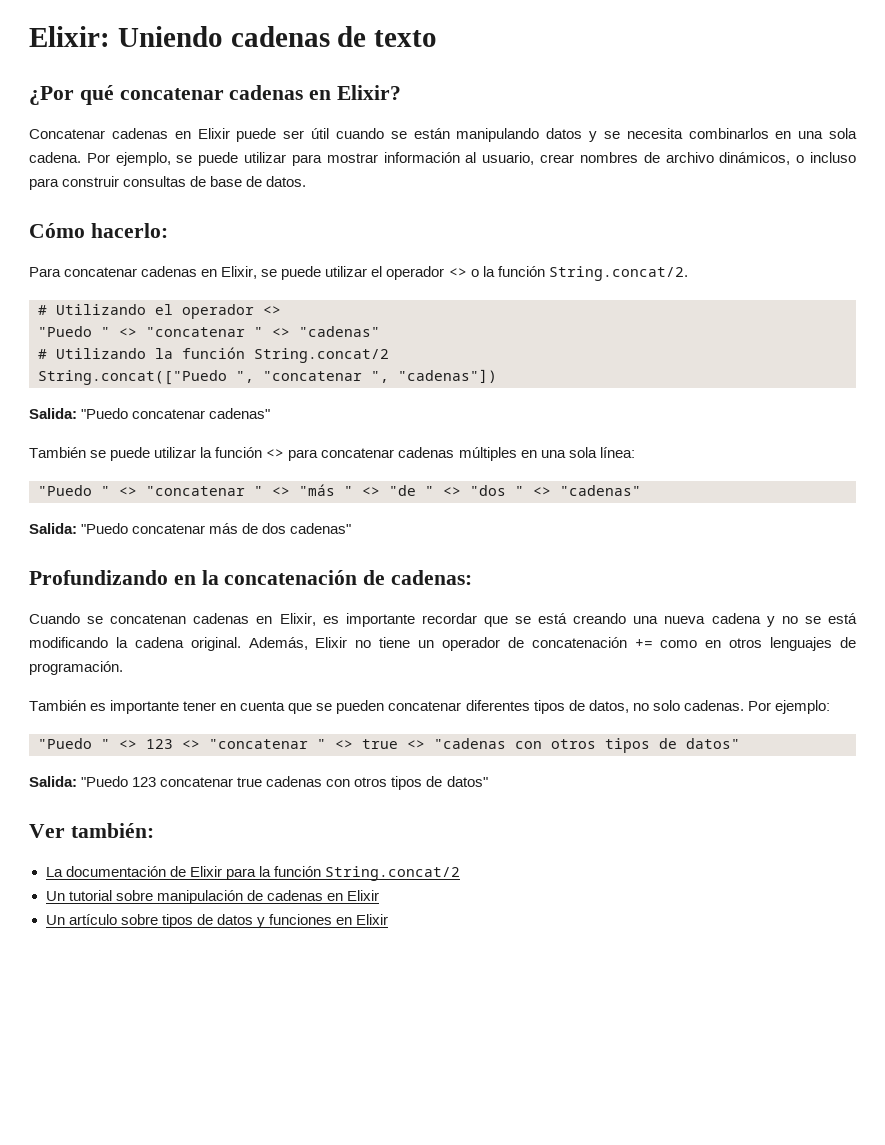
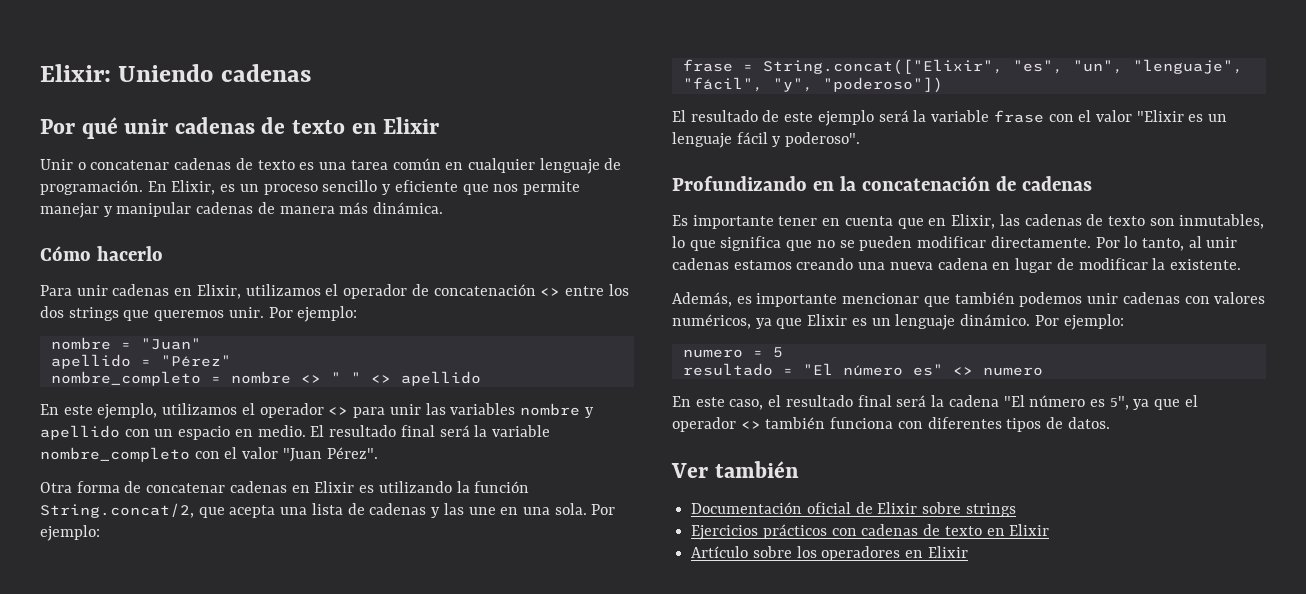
[337,26,438,47] [29,85,402,105] [29,128,858,142] [29,152,857,166] [29,176,307,190] [29,223,168,238] [29,266,688,281] [38,304,281,319] [38,326,380,337] [38,347,389,363] [38,369,497,385] [29,408,271,419] [29,447,635,461] [38,484,641,496] [29,523,352,534] de texto // ¿Por qué concatenar cadenas en Elixir? // Concatenar cadenas en Elixir puede ser útil cuando se están manipulando datos y se necesita combinarlos en una sola cadena. Por ejemplo, se puede utilizar para mostrar información al usuario, crear nombres de archivo dinámicos, o incluso para construir consultas de base de datos. // Cómo hacerlo: // Para concatenar cadenas en Elixir, se puede utilizar el operador <> o la función String.concat/2. // # Utilizando el operador <> // "Puedo " <> "concatenar " <> "cadenas" // # Utilizando la función String.concat/2 // String.concat(["Puedo ", "concatenar ", "cadenas"]) // Salida: "Puedo concatenar cadenas" // También se puede utilizar la función <> para concatenar cadenas múltiples en una sola línea: // "Puedo " <> "concatenar " <> "más " <> "de " <> "dos " <> "cadenas" // Salida: "Puedo concatenar más de dos cadenas" -> [40,117,440,139] [40,158,622,174] [40,180,580,195] [40,202,444,218] [40,246,163,261] [40,284,629,299] [40,306,358,322] [50,337,201,350] [50,354,231,369] [50,371,481,386] [40,403,594,419] [40,425,550,440] [40,447,378,462] [40,481,530,493] [40,503,616,518] [40,525,100,541] [682,59,1243,75] [682,77,943,93] [672,110,1228,126] [672,132,861,148] // Por qué unir cadenas de texto en Elixir // Unir o concatenar cadenas de texto es una tarea común en cualquier lenguaje de programación. En Elixir, es un proceso sencillo y eficiente que nos permite manejar y manipular cadenas de manera más dinámica. // Cómo hacerlo // Para unir cadenas en Elixir, utilizamos el operador de concatenación <> entre los dos strings que queremos unir. Por ejemplo: // nombre = "Juan" // apellido = "Pérez" // nombre_completo = nombre <> " " <> apellido // En este ejemplo, utilizamos el operador <> para unir las variables nombre y apellido con un espacio en medio. El resultado final será la variable nombre_completo con el valor "Juan Pérez". // Otra forma de concatenar cadenas en Elixir es utilizando la función String.concat/2, que acepta una lista de cadenas y las une en una sola. Por ejemplo: // frase = String.concat(["Elixir", "es", "un", "lenguaje", "fácil", "y", "poderoso"]) // El resultado de este ejemplo será la variable frase con el valor "Elixir es un lenguaje fácil y poderoso".
[391,570,473,585] [29,613,858,627] [29,637,856,651] [29,661,123,675] [29,700,107,711] cadenas: // Cuando se concatenan cadenas en Elixir, es importante recordar que se está creando una nueva cadena y no se está modificando la cadena original. Además, Elixir no tiene un operador de concatenación += como en otros lenguajes de programación. // También es -> [1021,176,1092,191] [672,215,688,226] cadenas // Es
[316,700,830,714] [38,738,740,753] [29,776,488,790] [29,823,154,838] [45,866,460,881] [45,890,379,904] [45,914,332,928] se pueden concatenar diferentes tipos de datos, no solo cadenas. Por ejemplo: // "Puedo " <> 123 <> "concatenar " <> true <> "cadenas con otros tipos de datos" // Salida: "Puedo 123 concatenar true cadenas con otros tipos de datos" // Ver también: // La documentación de Elixir para la función String.concat/2 // Un tutorial sobre manipulación de cadenas en Elixir // Un artículo sobre tipos de datos y funciones -> [928,214,1265,229] [672,236,1238,251] [672,258,1241,273] [672,292,1266,307] [672,314,1124,330] [682,347,783,358] [682,363,1043,376] [672,395,1198,410] [672,417,1110,432] [671,461,799,478] [691,502,1016,517] [691,524,1050,540] [691,546,901,561] en Elixir, las cadenas de texto son inmutables, lo que significa que no se pueden modificar directamente. Por lo tanto, al unir cadenas estamos creando una nueva cadena en lugar de modificar la existente. // Además, es importante mencionar que también podemos unir cadenas con valores numéricos, ya que Elixir es un lenguaje dinámico. Por ejemplo: // numero = 5 // resultado = "El número es" <> numero // En este caso, el resultado final será la cadena "El número es 5", ya que el operador <> también funciona con diferentes tipos de datos. // Ver también // Documentación oficial de Elixir sobre strings // Ejercicios prácticos con cadenas de texto en Elixir // Artículo sobre los operadores

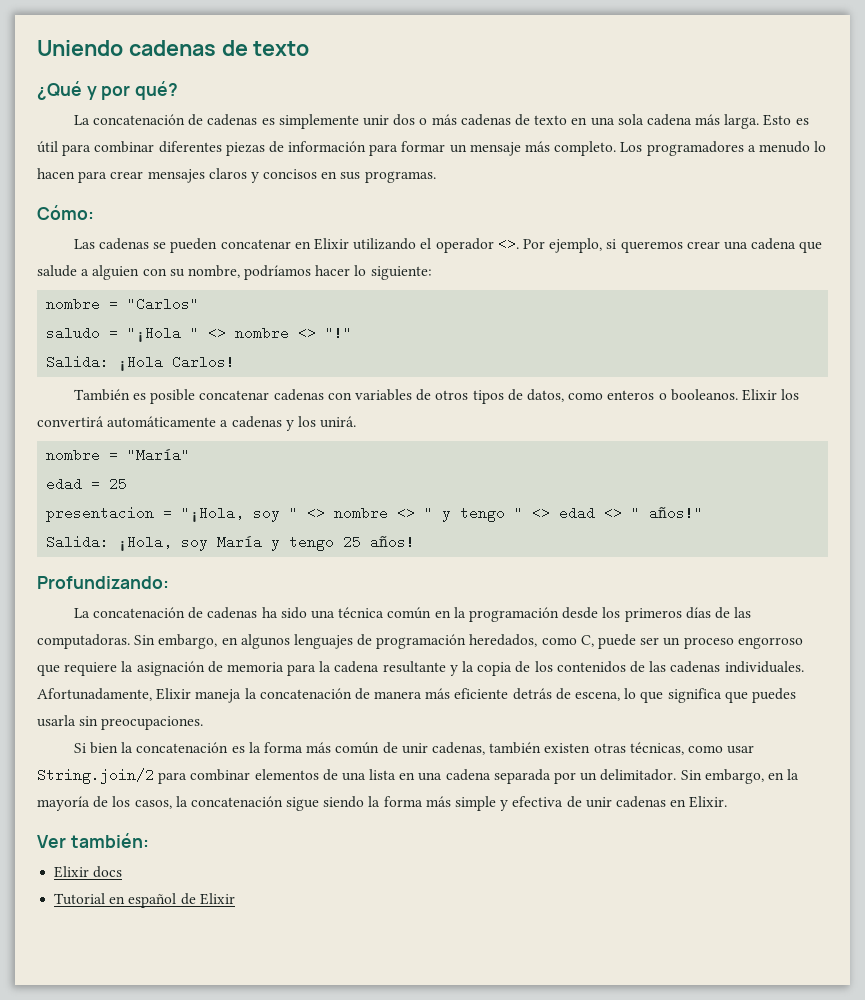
[40,64,111,82] Elixir: -> (37, 48) none
[40,117,440,139] [40,158,622,174] [40,180,580,195] [40,202,444,218] [40,246,163,261] [40,284,629,299] [40,306,358,322] [50,337,201,350] [50,354,231,369] [50,371,481,386] [40,403,594,419] [40,425,550,440] [40,447,378,462] [40,481,530,493] [40,503,616,518] [40,525,100,541] [682,59,1243,75] [682,77,943,93] [672,110,1228,126] [672,132,861,148] [672,176,1092,191] [672,214,1265,229] [672,236,1238,251] [672,258,1241,273] [672,292,1266,307] [672,314,1124,330] [682,347,783,358] [682,363,1043,376] [672,395,1198,410] [672,417,1110,432] [671,461,799,478] [691,502,1016,517] [691,524,1050,540] [691,546,924,561] // Por qué unir cadenas de texto en Elixir // Unir o concatenar cadenas de texto es una tarea común en cualquier lenguaje de programación. En Elixir, es un proceso sencillo y eficiente que nos permite manejar y manipular cadenas de manera más dinámica. // Cómo hacerlo // Para unir cadenas en Elixir, utilizamos el operador de concatenación <> entre los dos strings que queremos unir. Por ejemplo: // nombre = "Juan" // apellido = "Pérez" // nombre_completo = nombre <> " " <> apellido // En este ejemplo, utilizamos el operador <> para unir las variables nombre y apellido con un espacio en medio. El resultado final será la variable nombre_completo con el valor "Juan Pérez". // Otra forma de concatenar cadenas en Elixir es utilizando la función String.concat/2, que acepta una lista de cadenas y las une en una sola. Por ejemplo: // frase = String.concat(["Elixir", "es", "un", "lenguaje", "fácil", "y", "poderoso"]) // El resultado de este ejemplo será la variable frase con el valor "Elixir es un lenguaje fácil y poderoso". // Profundizando en la concatenación de cadenas // Es importante tener en cuenta que en Elixir, las cadenas de texto son inmutables, lo que significa que no se pueden modificar directamente. Por lo tanto, al unir cadenas estamos creando una nueva cadena en lugar de modificar la existente. // Además, es importante mencionar que también podemos unir cadenas con valores numéricos, ya que Elixir es un lenguaje dinámico. Por ejemplo: // numero = 5 // resultado = "El número es" <> numero // En este caso, el resultado final será la cadena "El número es 5", ya que el operador <> también funciona con diferentes tipos de datos. // Ver también // Documentación oficial de Elixir sobre strings // Ejercicios prácticos con cadenas de texto en Elixir // Artículo sobre los operadores en -> [221,40,310,56] [37,81,179,100] [73,114,809,129] [37,141,827,156] [37,168,436,183] [37,205,94,220] [73,237,823,253] [37,265,432,280] [46,297,200,311] [46,326,353,342] [46,355,236,371] [73,389,800,404] [37,416,357,431] [46,448,191,462] [46,477,128,491] [46,506,704,522] [46,535,416,551] [37,576,169,589] [73,607,752,622] [37,634,803,649] [37,661,804,676] [37,688,796,703] [37,715,204,730] [73,742,755,755] [37,768,800,784] [37,796,728,811] [37,833,149,848] [54,866,123,878] [54,893,196,908] de texto // ¿Qué y por qué? // La concatenación de cadenas es simplemente unir dos o más cadenas de texto en una sola cadena más larga. Esto es útil para combinar diferentes piezas de información para formar un mensaje más completo. Los programadores a menudo lo hacen para crear mensajes claros y concisos en sus programas. // Cómo: // Las cadenas se pueden concatenar en Elixir utilizando el operador <>. Por ejemplo, si queremos crear una cadena que salude a alguien con su nombre, podríamos hacer lo siguiente: // nombre = "Carlos" // saludo = "¡Hola " <> nombre <> "!" // Salida: ¡Hola Carlos! // También es posible concatenar cadenas con variables de otros tipos de datos, como enteros o booleanos. Elixir los convertirá automáticamente a cadenas y los unirá. // nombre = "María" // edad = 25 // presentacion = "¡Hola, soy " <> nombre <> " y tengo " <> edad <> " años!" // Salida: ¡Hola, soy María y tengo 25 años! // Profundizando: // La concatenación de cadenas ha sido una técnica común en la programación desde los primeros días de las computadoras. Sin embargo, en algunos lenguajes de programación heredados, como C, puede ser un proceso engorroso que requiere la asignación de memoria para la cadena resultante y la copia de los contenidos de las cadenas individuales. Afortunadamente, Elixir maneja la concatenación de manera más eficiente detrás de escena, lo que significa que puedes usarla sin preocupaciones. // Si bien la concatenación es la forma más común de unir cadenas, también existen otras técnicas, como usar String.join/2 para combinar elementos de una lista en una cadena separada por un delimitador. Sin embargo, en la mayoría de los casos, la concatenación sigue siendo la forma más simple y efectiva de unir cadenas en Elixir. // Ver también: // Elixir docs // Tutorial en español de

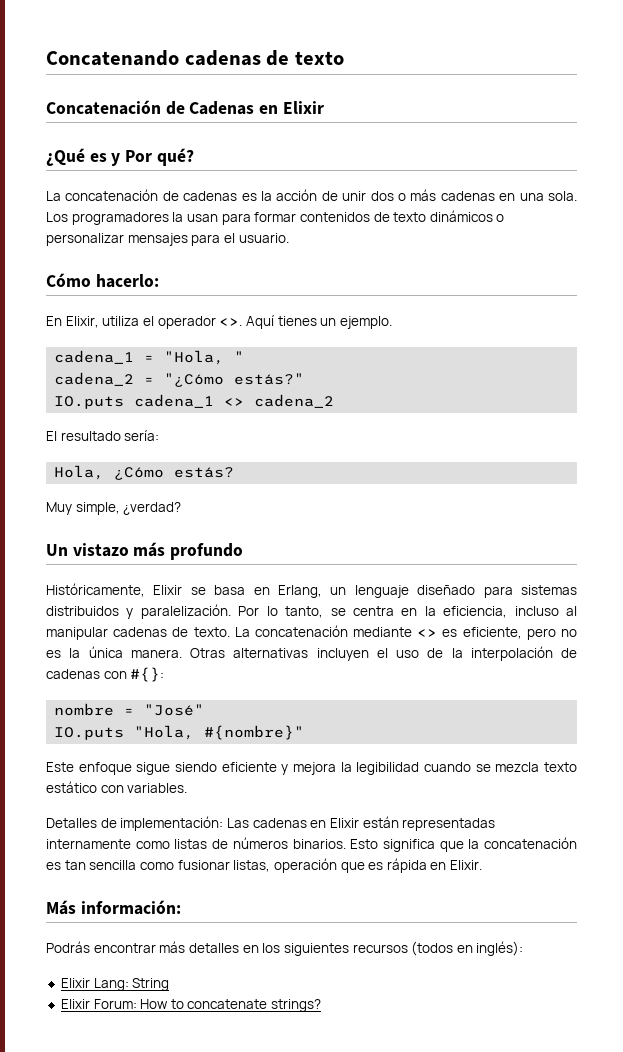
[37,40,123,56] Uniendo -> [46,50,179,66] Concatenando
[37,81,131,100] ¿Qué y por -> [46,100,324,115] [46,148,153,166] Concatenación de Cadenas en Elixir // ¿Qué es y Por
[278,114,359,129] simplemente -> [261,189,338,201] la acción de
[514,114,809,129] [37,141,827,156] [37,168,436,183] [37,205,94,220] [73,237,823,253] [37,265,432,280] [46,297,200,311] [46,326,353,342] [46,355,236,371] [73,389,800,404] [37,416,357,431] [46,448,191,462] [46,477,128,491] [46,506,704,522] [46,535,416,551] [37,576,169,589] [73,607,752,622] [37,634,803,649] [37,661,804,676] [37,688,796,703] [37,715,204,730] [73,742,755,755] [37,768,800,784] [37,796,728,811] [37,833,149,848] [54,866,123,878] [54,893,235,908] de texto en una sola cadena más larga. Esto es útil para combinar diferentes piezas de información para formar un mensaje más completo. Los programadores a menudo lo hacen para crear mensajes claros y concisos en sus programas. // Cómo: // Las cadenas se pueden concatenar en Elixir utilizando el operador <>. Por ejemplo, si queremos crear una cadena que salude a alguien con su nombre, podríamos hacer lo siguiente: // nombre = "Carlos" // saludo = "¡Hola " <> nombre <> "!" // Salida: ¡Hola Carlos! // También es posible concatenar cadenas con variables de otros tipos de datos, como enteros o booleanos. Elixir los convertirá automáticamente a cadenas y los unirá. // nombre = "María" // edad = 25 // presentacion = "¡Hola, soy " <> nombre <> " y tengo " <> edad <> " años!" // Salida: ¡Hola, soy María y tengo 25 años! // Profundizando: // La concatenación de cadenas ha sido una técnica común en la programación desde los primeros días de las computadoras. Sin embargo, en algunos lenguajes de programación heredados, como C, puede ser un proceso engorroso que requiere la asignación de memoria para la cadena resultante y la copia de los contenidos de las cadenas individuales. Afortunadamente, Elixir maneja la concatenación de manera más eficiente detrás de escena, lo que significa que puedes usarla sin preocupaciones. // Si bien la concatenación es la forma más común de unir cadenas, también existen otras técnicas, como usar String.join/2 para combinar elementos de una lista en una cadena separada por un delimitador. Sin embargo, en la mayoría de los casos, la concatenación sigue siendo la forma más simple y efectiva de unir cadenas en Elixir. // Ver también: // Elixir docs // Tutorial en español de Elixir -> [499,191,577,201] [46,210,505,225] [46,233,289,246] [46,273,159,288] [46,315,392,329] [54,350,245,365] [54,372,305,387] [54,394,335,409] [46,430,160,441] [54,465,235,480] [46,502,182,515] [46,542,244,560] [46,583,577,598] [46,604,578,619] [46,625,577,640] [46,646,577,661] [46,667,165,682] [54,703,205,716] [54,725,305,740] [46,762,578,775] [46,781,188,793] [46,816,496,831] [46,837,577,852] [46,858,483,873] [46,900,181,915] [46,941,524,956] [60,978,170,991] [60,999,322,1012] en una sola. Los programadores la usan para formar contenidos de texto dinámicos o personalizar mensajes para el usuario. // Cómo hacerlo: // En Elixir, utiliza el operador <>. Aquí tienes un ejemplo. // cadena_1 = "Hola, " // cadena_2 = "¿Cómo estás?" // IO.puts cadena_1 <> cadena_2 // El resultado sería: // Hola, ¿Cómo estás? // Muy simple, ¿verdad? // Un vistazo más profundo // Históricamente, Elixir se basa en Erlang, un lenguaje diseñado para sistemas distribuidos y paralelización. Por lo tanto, se centra en la eficiencia, incluso al manipular cadenas de texto. La concatenación mediante <> es eficiente, pero no es la única manera. Otras alternativas incluyen el uso de la interpolación de cadenas con #{}: // nombre = "José" // IO.puts "Hola, #{nombre}" // Este enfoque sigue siendo eficiente y mejora la legibilidad cuando se mezcla texto estático con variables. // Detalles de implementación: Las cadenas en Elixir están representadas internamente como listas de números binarios. Esto significa que la concatenación es tan sencilla como fusionar listas, operación que es rápida en Elixir. // Más información: // Podrás encontrar más detalles en los siguientes recursos (todos en inglés): // Elixir Lang: String // Elixir Forum: How to concatenate strings?

